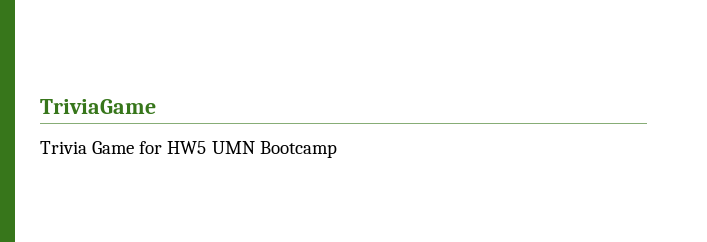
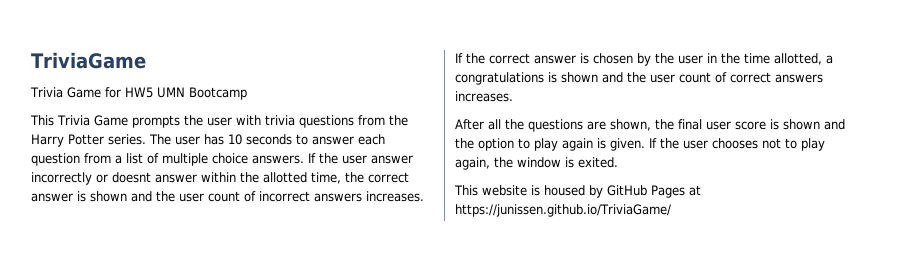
(337, 149) none -> [30,115,408,128] [31,134,385,147] [31,153,413,166] [31,172,409,185] [31,191,424,202] [455,53,833,66] [455,72,823,85] [455,91,513,102] [455,119,845,132] [455,138,825,151] [455,157,618,170] [454,185,701,198] [455,204,671,217] // This Trivia Game prompts the user with trivia questions from the Harry Potter series. The user has 10 seconds to answer each question from a list of multiple choice answers. If the user answer incorrectly or doesnt answer within the allotted time, the correct answer is shown and the user count of incorrect answers increases. If the correct answer is chosen by the user in the time allotted, a congratulations is shown and the user count of correct answers increases. // After all the questions are shown, the final user score is shown and the option to play again is given. If the user chooses not to play again, the window is exited. // This website is housed by GitHub Pages at https://junissen.github.io/TriviaGame/

